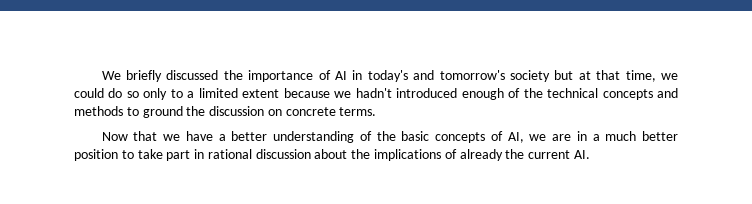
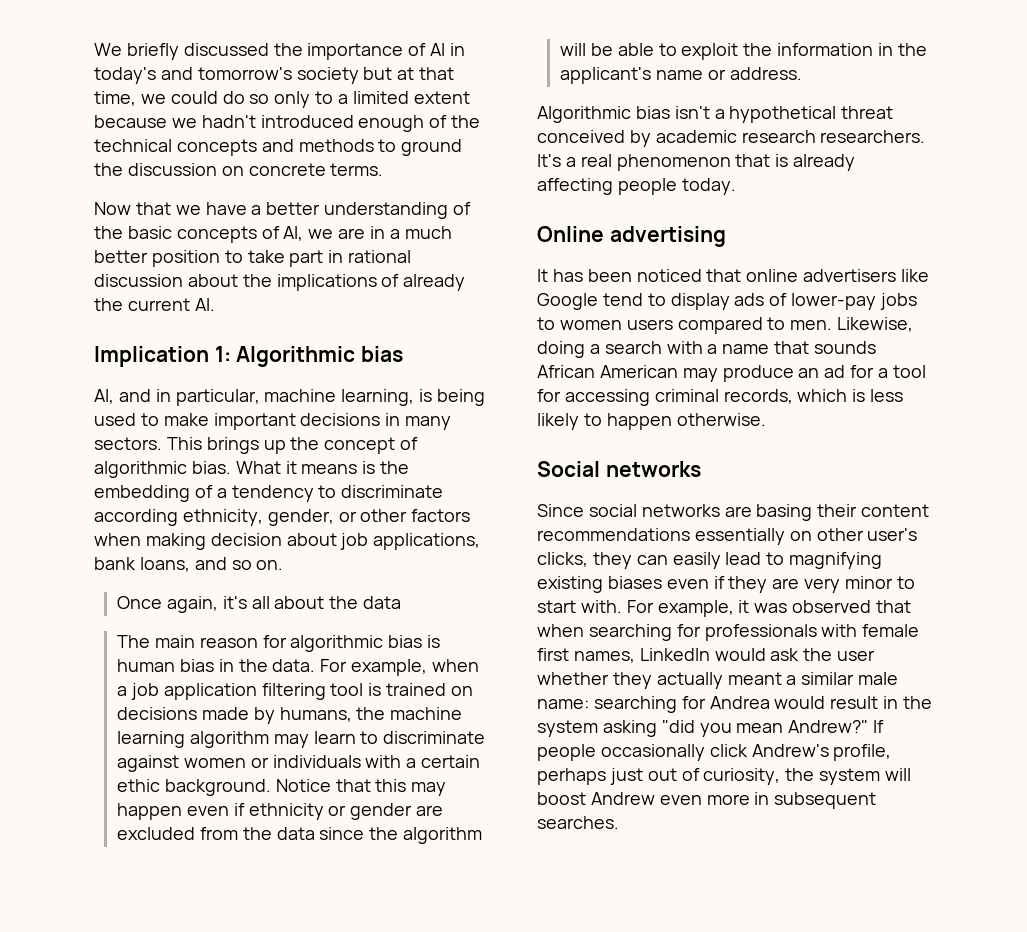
(590, 154) none -> [94,346,404,367] [94,389,486,406] [94,413,452,430] [94,437,419,454] [94,461,410,478] [94,485,444,502] [94,509,471,526] [94,533,481,550] [94,557,284,572] [117,596,402,613] [117,635,441,652] [117,659,480,676] [117,683,474,700] [117,707,463,724] [117,731,486,748] [117,755,481,772] [117,779,447,796] [117,803,444,820] [117,827,483,844] [560,43,927,60] [560,67,802,84] [537,106,894,123] [537,130,926,147] [537,154,856,171] [537,178,736,195] [537,226,726,247] [537,269,930,282] [537,293,918,310] [537,317,914,334] [537,341,877,358] [537,365,926,382] [537,389,904,406] [537,413,766,430] [537,461,701,477] [537,504,930,521] [537,528,918,545] [537,552,883,569] [537,576,915,593] [537,600,912,617] [537,624,920,641] [537,648,876,663] [537,672,899,689] [537,696,933,713] [537,720,885,737] [537,744,892,761] [537,768,912,785] [537,792,877,809] [537,816,619,829] // Implication 1: Algorithmic bias // AI, and in particular, machine learning, is being used to make important decisions in many sectors. This brings up the concept of algorithmic bias. What it means is the embedding of a tendency to discriminate according ethnicity, gender, or other factors when making decision about job applications, bank loans, and so on. // Once again, it's all about the data // The main reason for algorithmic bias is human bias in the data. For example, when a job application filtering tool is trained on decisions made by humans, the machine learning algorithm may learn to discriminate against women or individuals with a certain ethic background. Notice that this may happen even if ethnicity or gender are excluded from the data since the algorithm will be able to exploit the information in the applicant's name or address. // Algorithmic bias isn't a hypothetical threat conceived by academic research researchers. It's a real phenomenon that is already affecting people today. // Online advertising // It has been noticed that online advertisers like Google tend to display ads of lower-pay jobs to women users compared to men. Likewise, doing a search with a name that sounds African American may produce an ad for a tool for accessing criminal records, which is less likely to happen otherwise. // Social networks // Since social networks are basing their content recommendations essentially on other user's clicks, they can easily lead to magnifying existing biases even if they are very minor to start with. For example, it was observed that when searching for professionals with female first names, LinkedIn would ask the user whether they actually meant a similar male name: searching for Andrea would result in the system asking "did you mean Andrew?" If people occasionally click Andrew's profile, perhaps just out of curiosity, the system will boost Andrew even more in subsequent searches.

